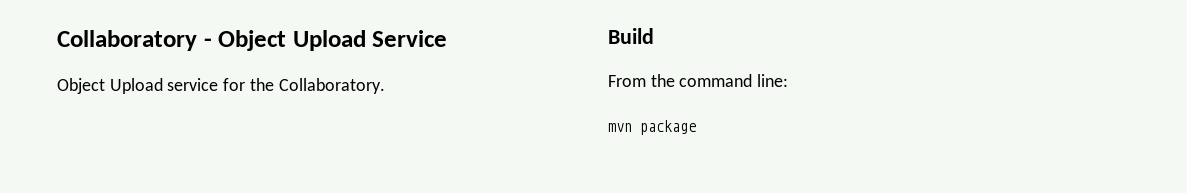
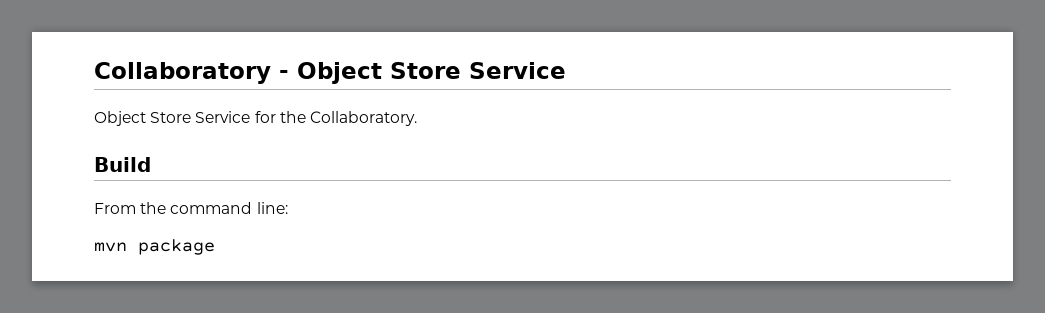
[292,30,366,51] Upload -> [390,62,461,79] Store
[109,78,219,94] Upload service -> [150,111,251,123] Store Service

